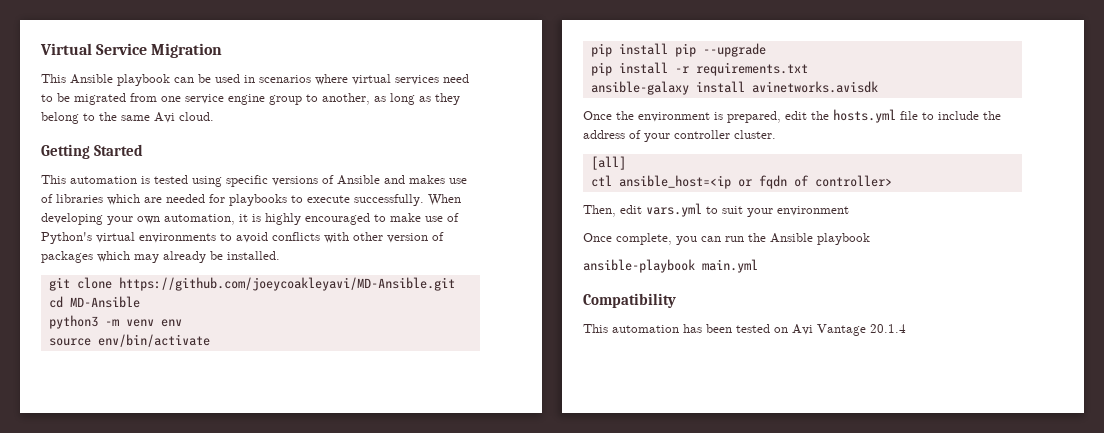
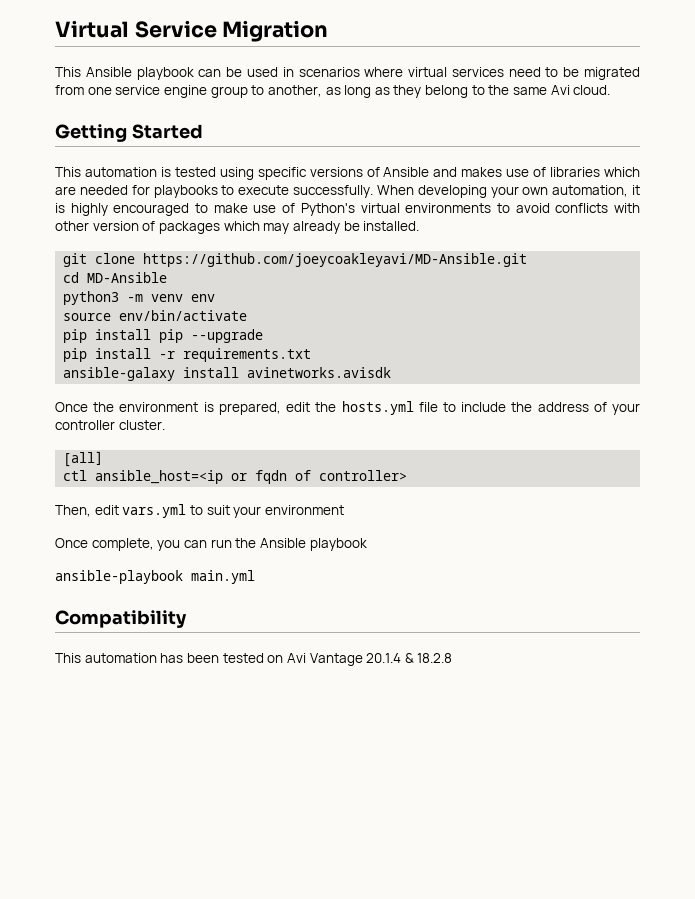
(906, 328) none -> [404,653,453,663] & 18.2.8

